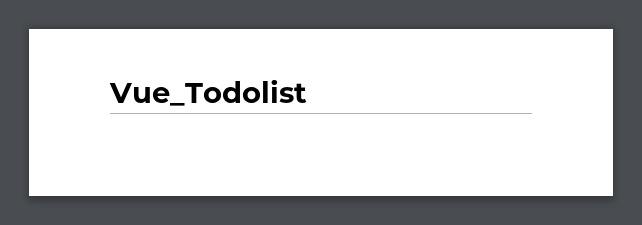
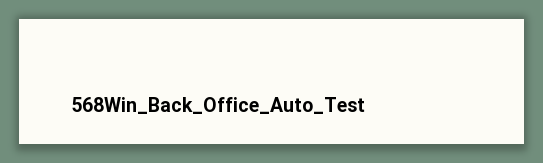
[109,79,307,106] Vue_Todolist -> [71,97,365,114] 568Win_Back_Office_Auto_Test

